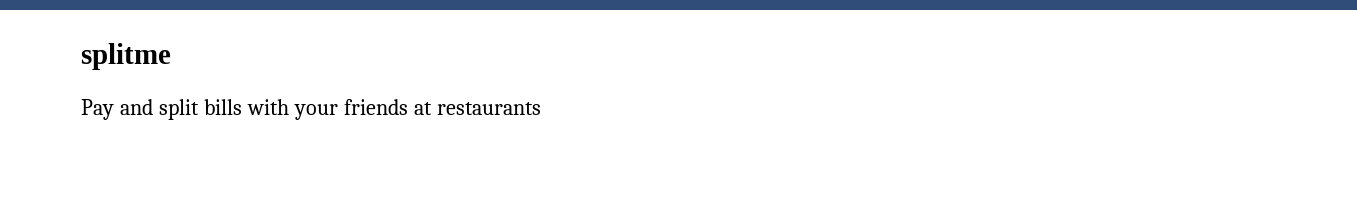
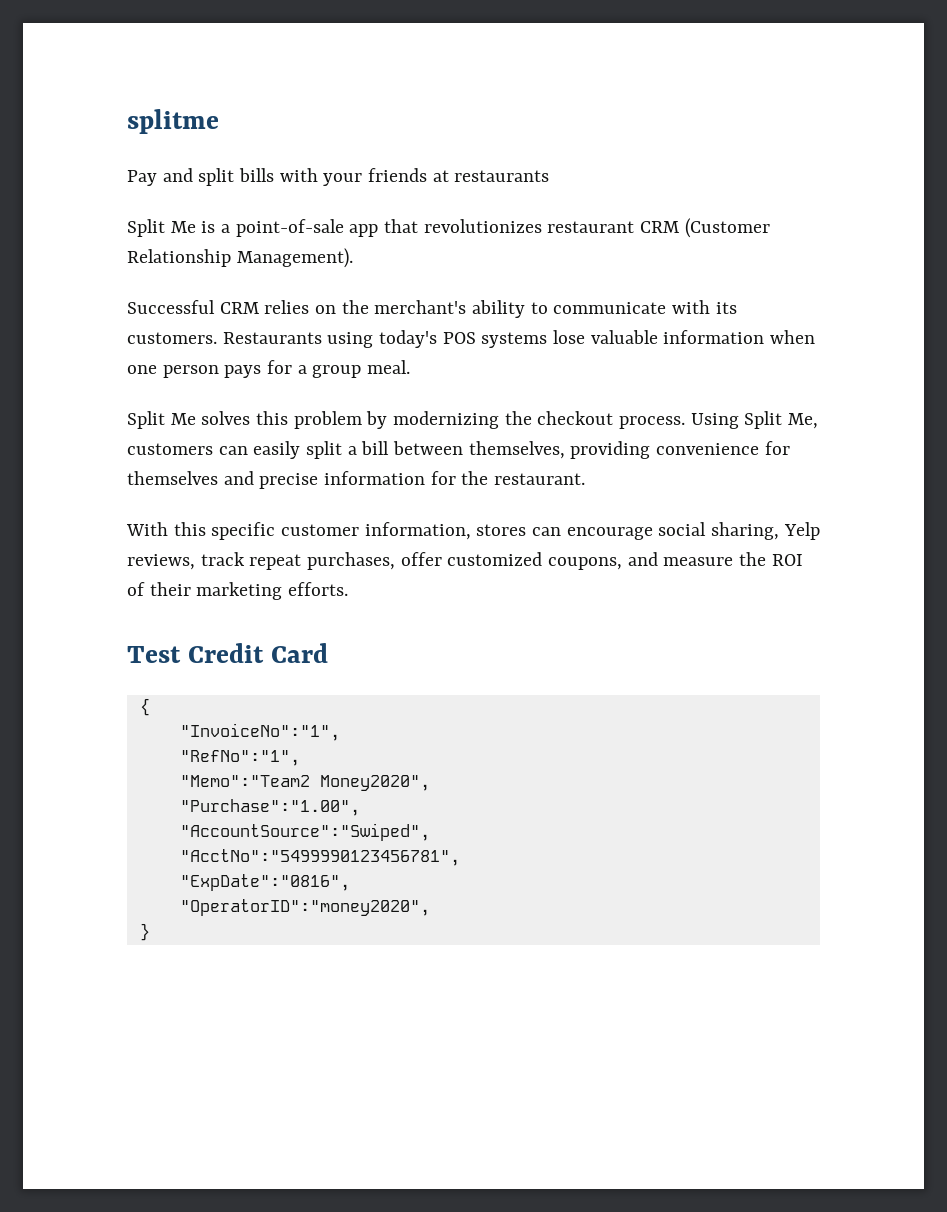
(541, 108) none -> [127,218,770,238] [127,248,353,268] [127,300,737,318] [127,330,816,348] [127,360,411,378] [127,411,819,429] [127,441,790,459] [127,471,586,489] [126,522,820,540] [127,552,803,570] [127,582,349,600] [127,643,328,663] [139,698,150,716] [179,723,340,741] [179,750,300,766] [179,775,430,791] [179,799,360,816] [179,823,430,841] [179,849,460,866] [179,874,350,891] [179,899,430,916] [139,923,150,941] // Split Me is a point-of-sale app that revolutionizes restaurant CRM (Customer Relationship Management). // Successful CRM relies on the merchant's ability to communicate with its customers. Restaurants using today's POS systems lose valuable information when one person pays for a group meal. // Split Me solves this problem by modernizing the checkout process. Using Split Me, customers can easily split a bill between themselves, providing convenience for themselves and precise information for the restaurant. // With this specific customer information, stores can encourage social sharing, Yelp reviews, track repeat purchases, offer customized coupons, and measure the ROI of their marketing efforts. // Test Credit Card // { // "InvoiceNo":"1", // "RefNo":"1", // "Memo":"Team2 Money2020", // "Purchase":"1.00", // "AccountSource":"Swiped", // "AcctNo":"5499990123456781", // "ExpDate":"0816", // "OperatorID":"money2020", // }

